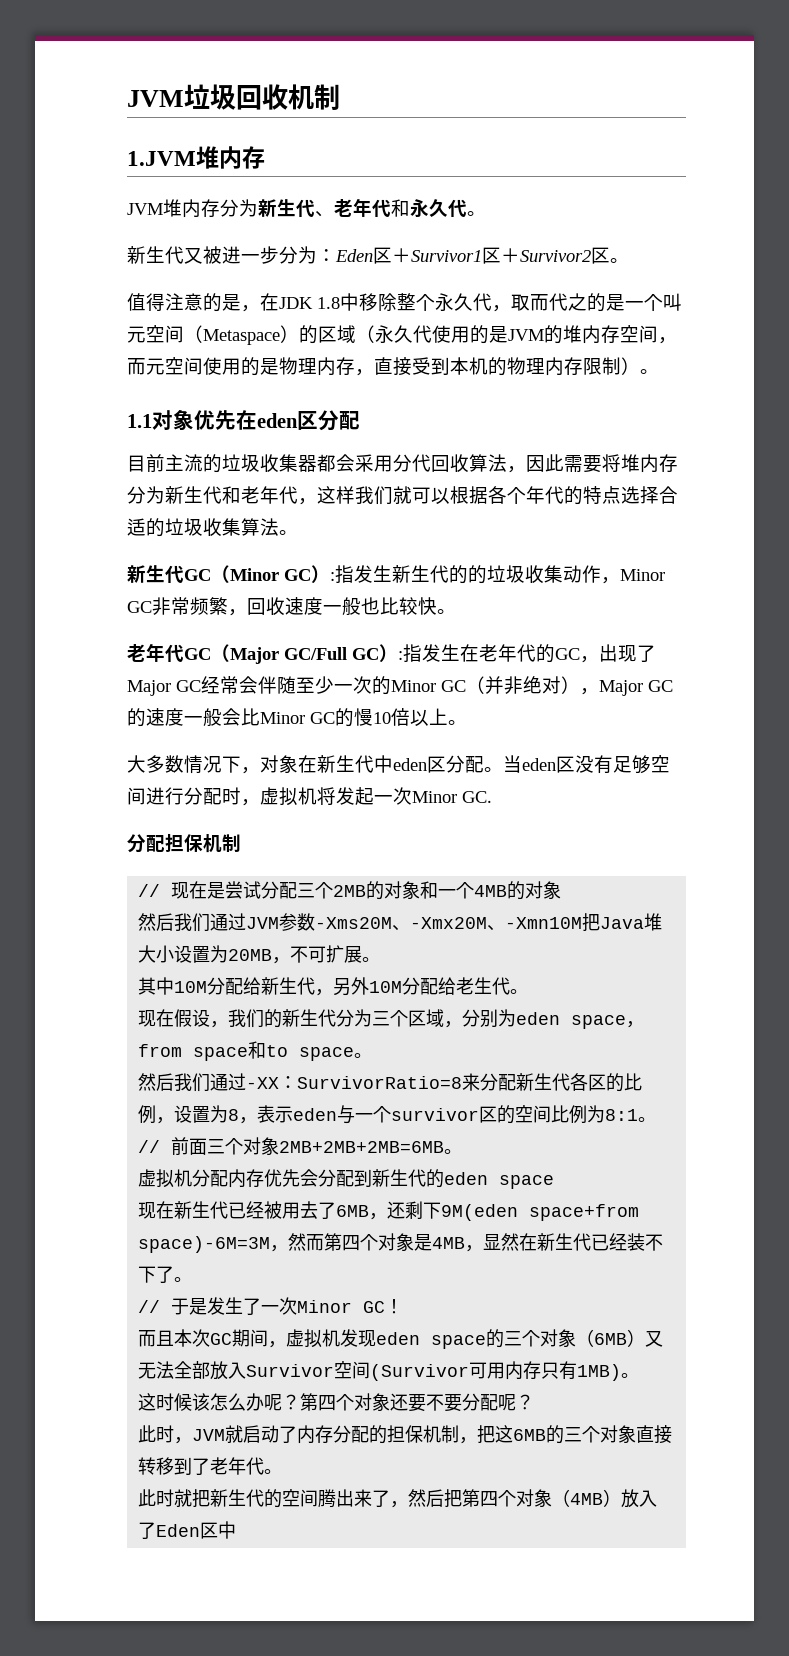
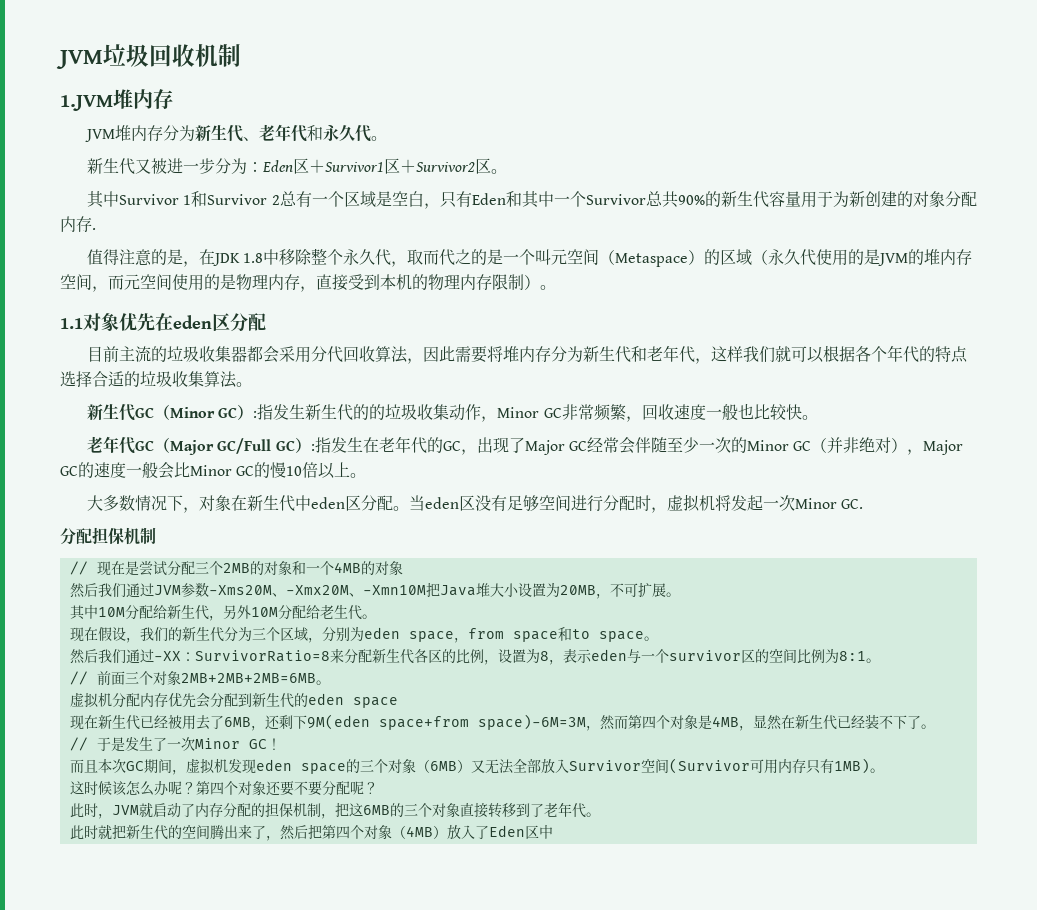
(629, 260) none -> [87,191,977,209] [60,216,96,232] // 其中Survivor 1和Survivor 2总有一个区域是空白，只有Eden和其中一个Survivor总共90%的新生代容量用于为新创建的对象分配内存.

